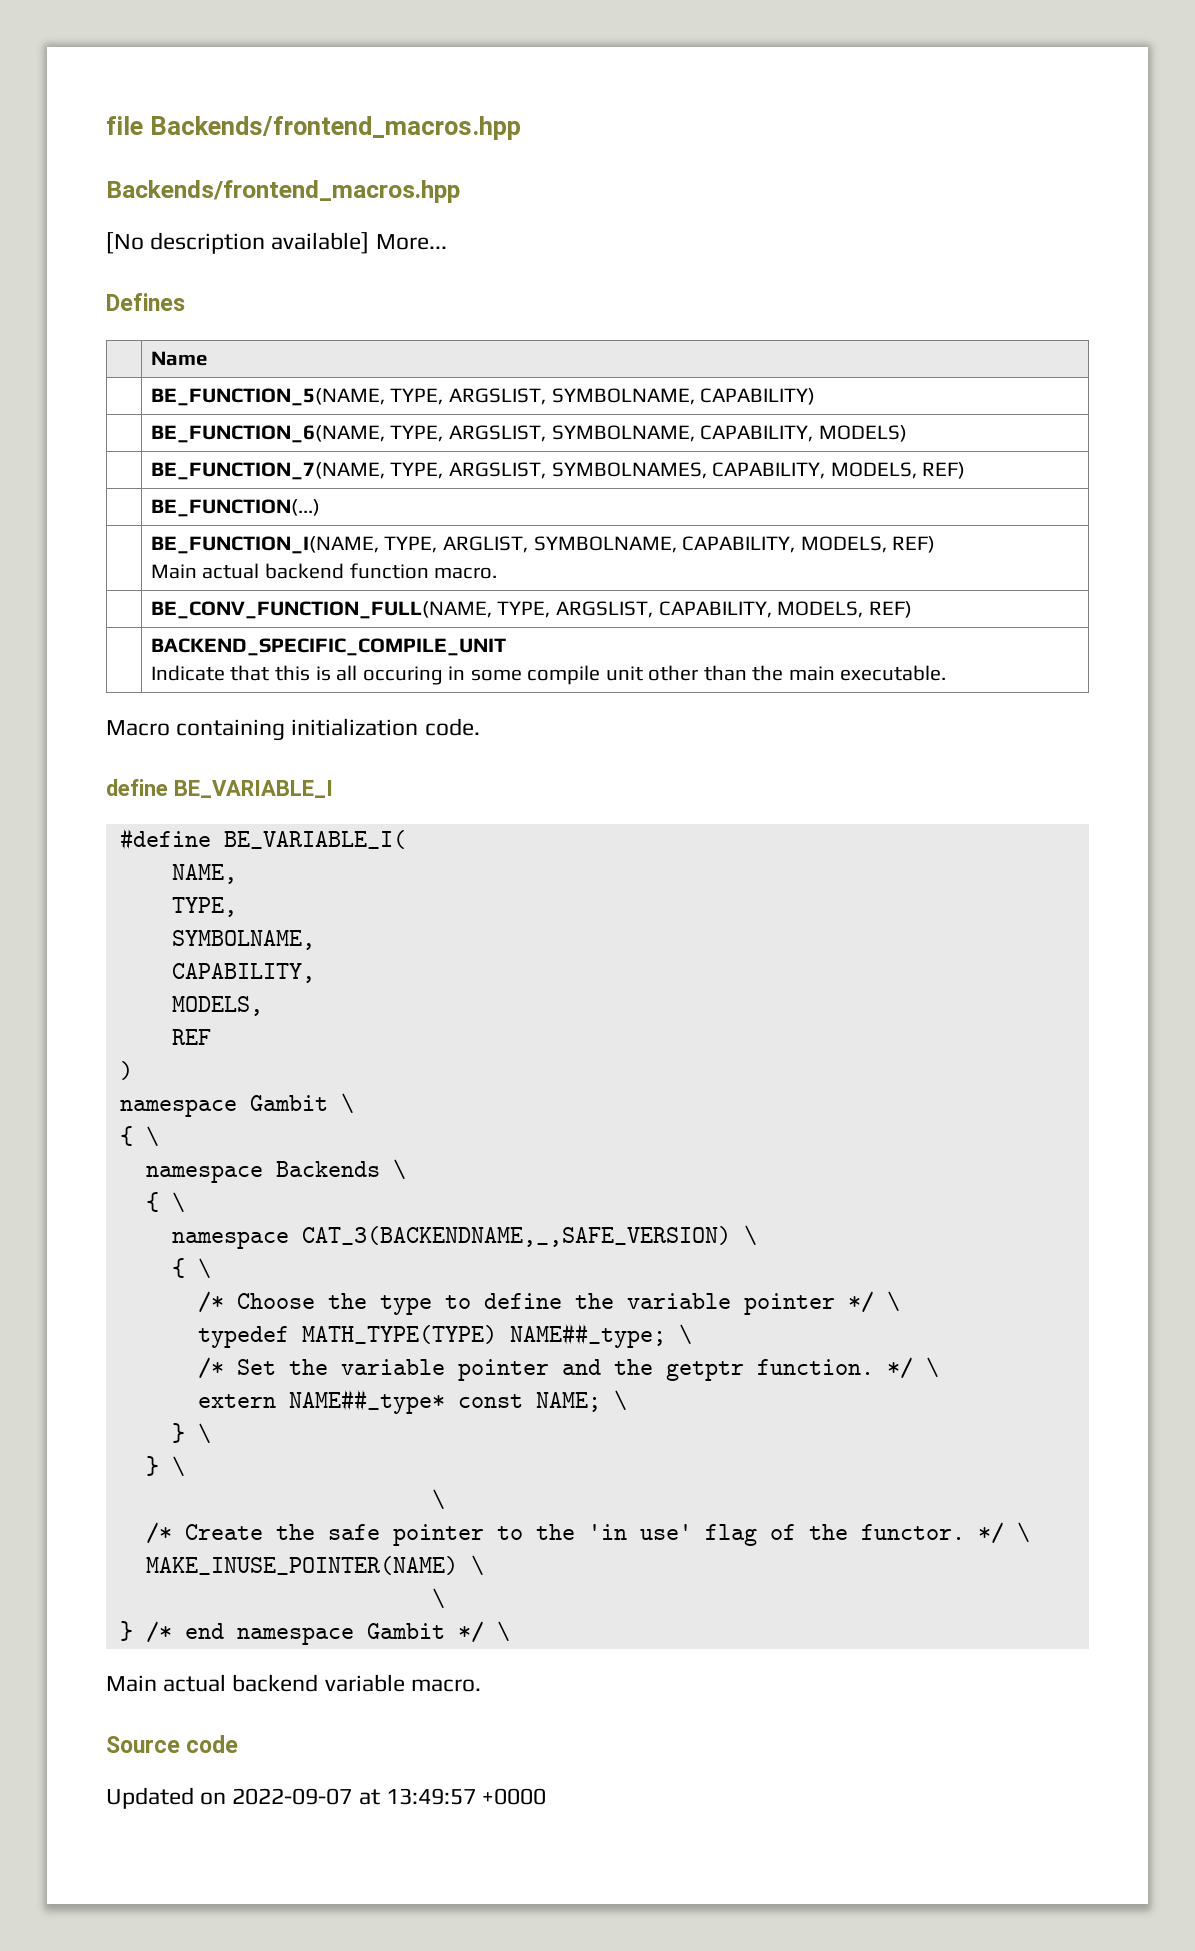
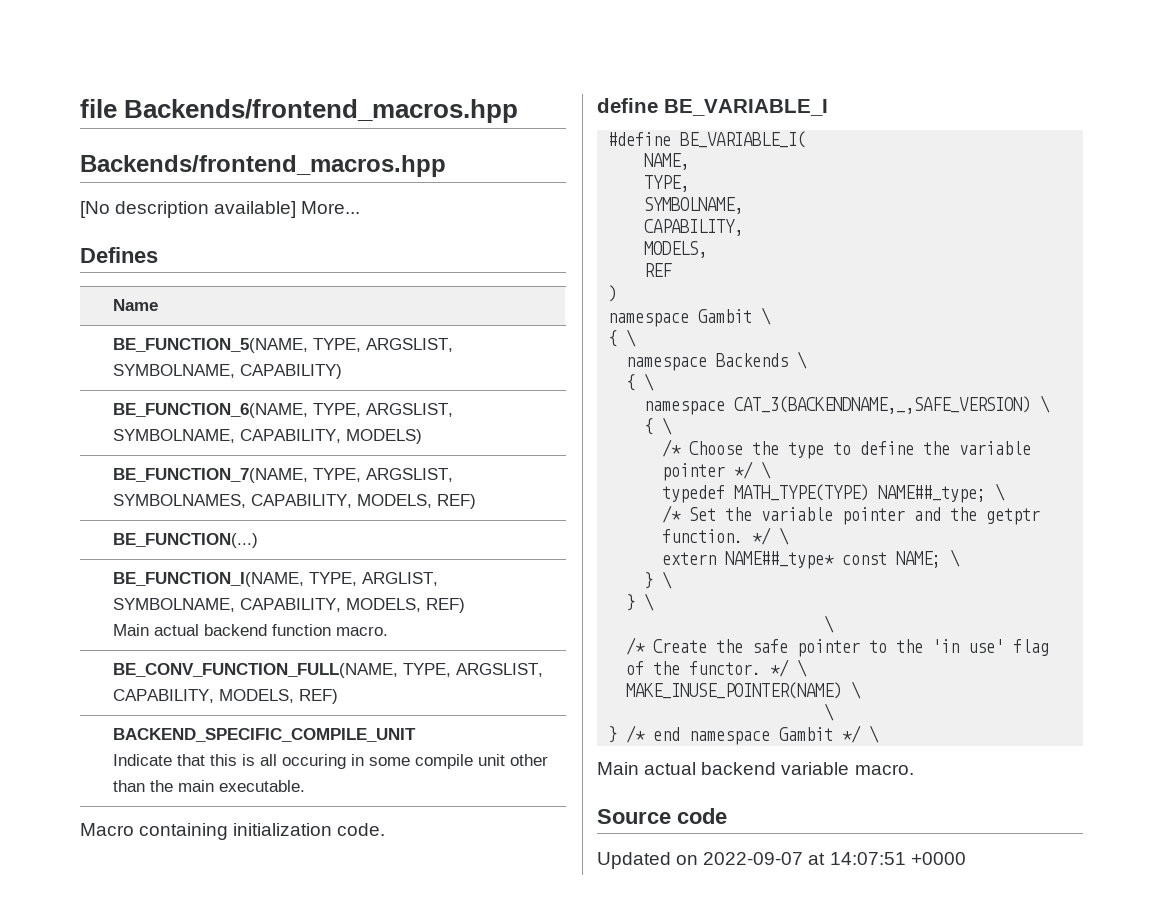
[385,1788,476,1805] 13:49:57 -> [829,852,906,865] 14:07:51

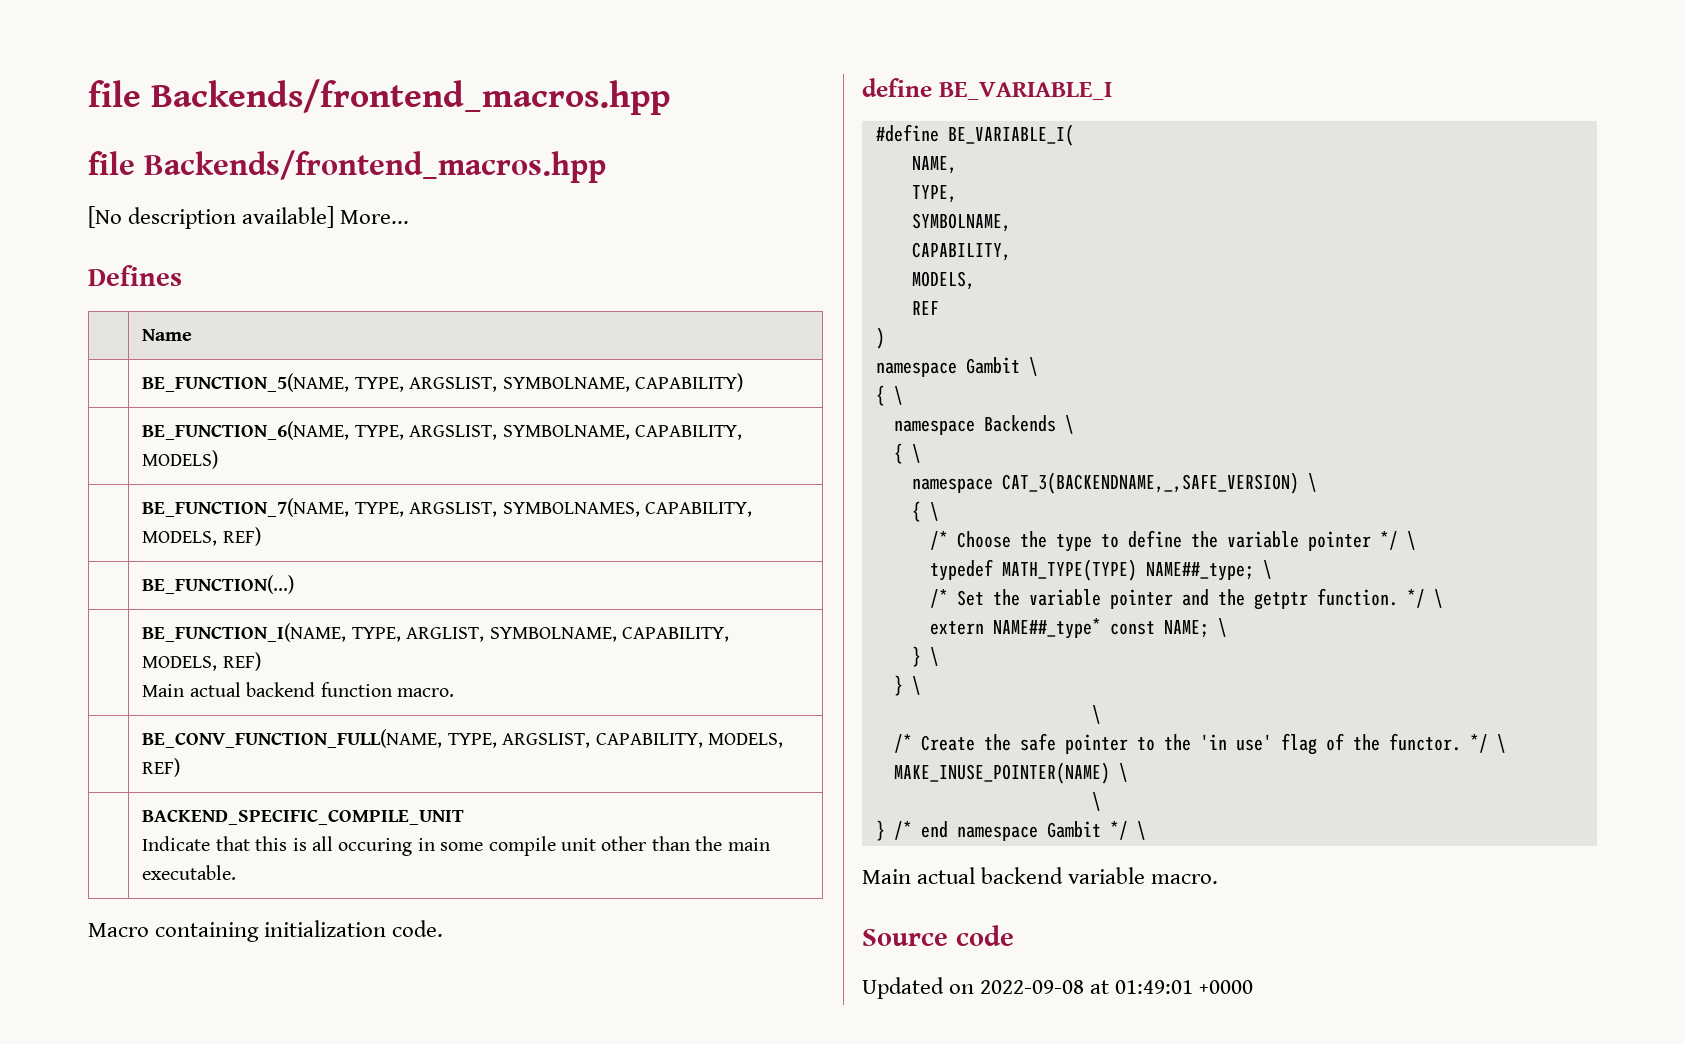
[80,99,519,123] file Backends/frontend_macros.hpp // -> [88,79,670,115] [88,151,135,175] file Backends/frontend_macros.hpp // file
[703,852,906,865] 2022-09-07 at 14:07:51 -> [980,980,1194,994] 2022-09-08 at 01:49:01

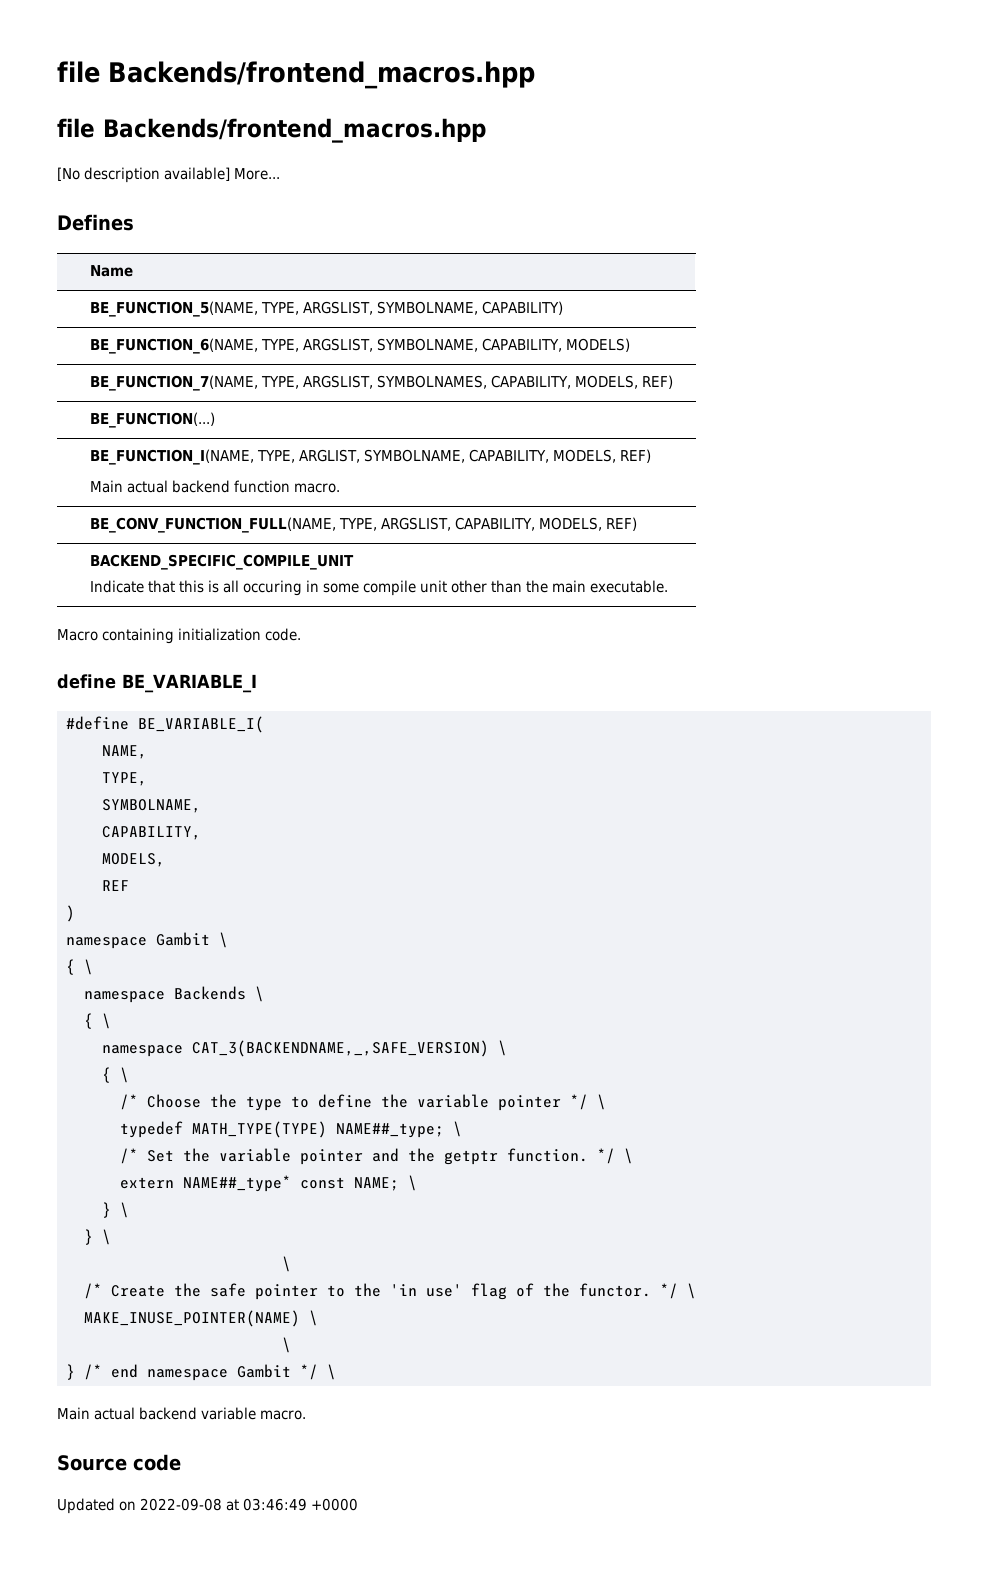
[1115,980,1194,994] 01:49:01 -> [243,1498,308,1511] 03:46:49

